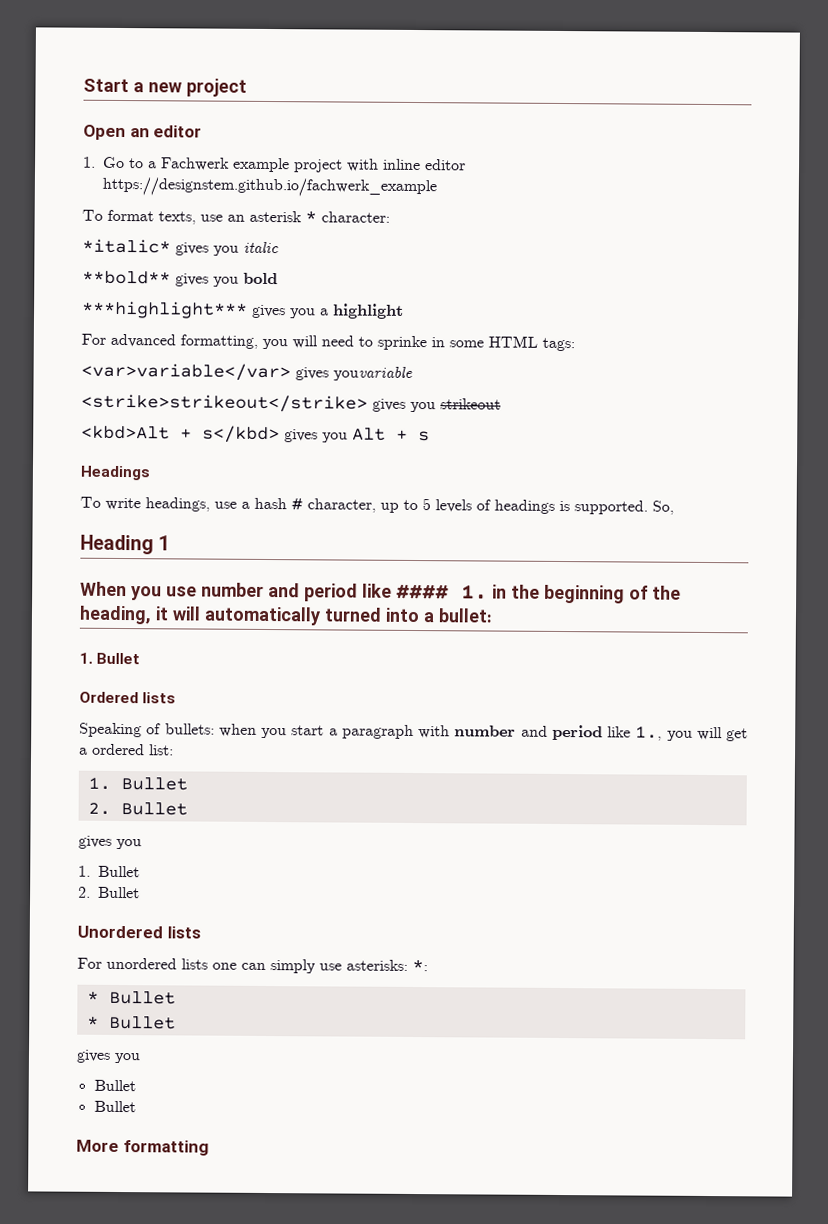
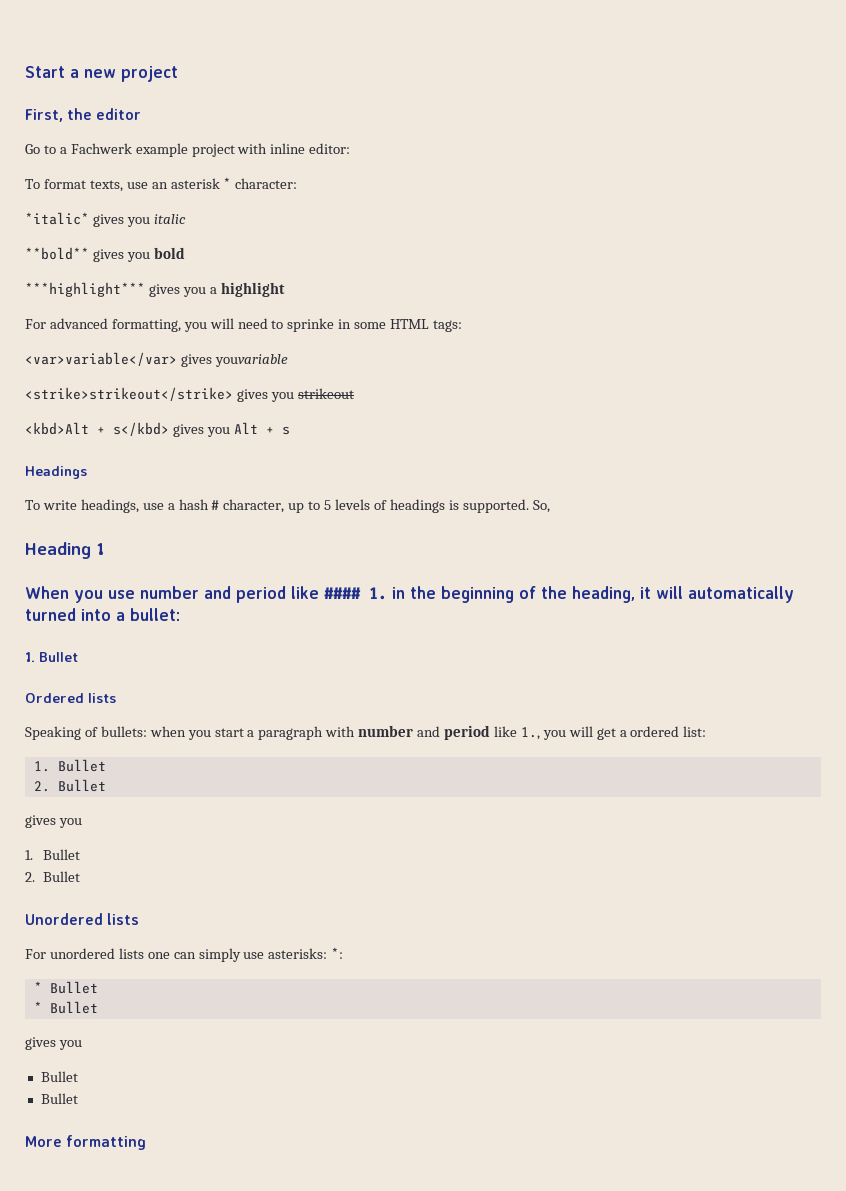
[83,124,150,141] Open an -> [25,108,93,122] First, the
[83,156,96,168] 1. -> (142, 114) none
[425,159,466,171] [102,176,437,198] editor https://designstem.github.io/fachwerk_example -> [309,143,351,154] editor:

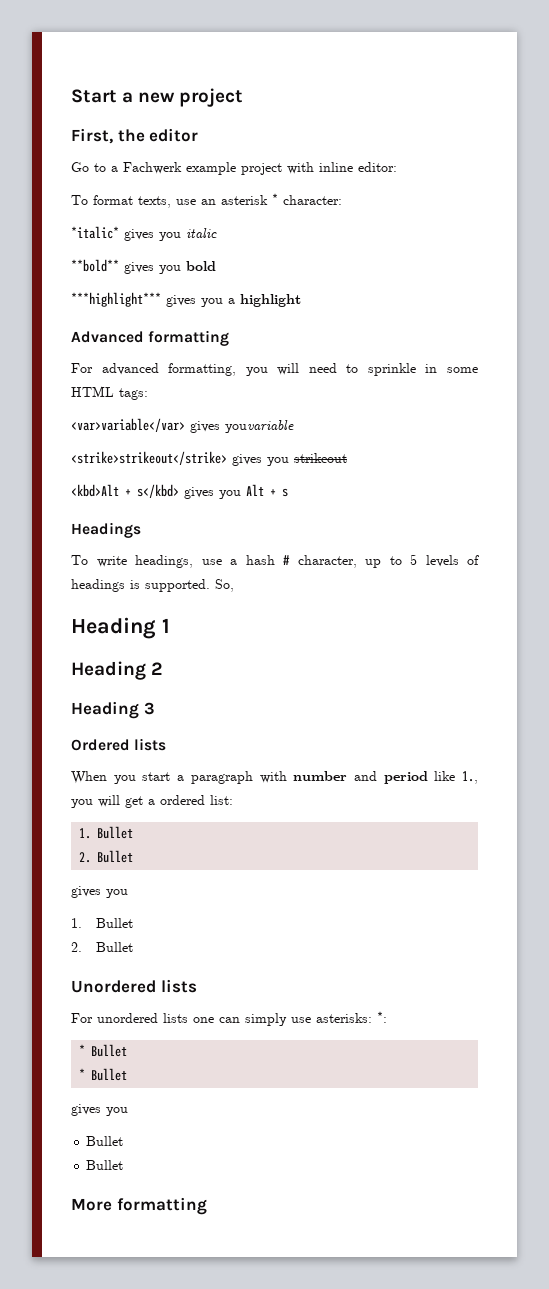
(285, 289) none -> [71,330,230,346] // Advanced formatting
[287,318,335,332] sprinke -> [367,363,416,376] sprinkle
[25,586,794,603] [25,608,180,621] [25,652,78,662] [25,693,116,703] [25,726,186,740] When you use number and period like #### 1. in the beginning of the heading, it will automatically turned into a bullet: // 1. Bullet // Ordered lists // Speaking of bullets: when -> [71,661,164,680] [71,701,155,719] [71,738,167,751] [71,771,107,784] Heading 2 // Heading 3 // Ordered lists // When

